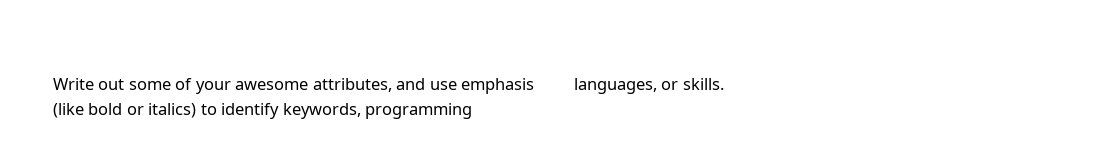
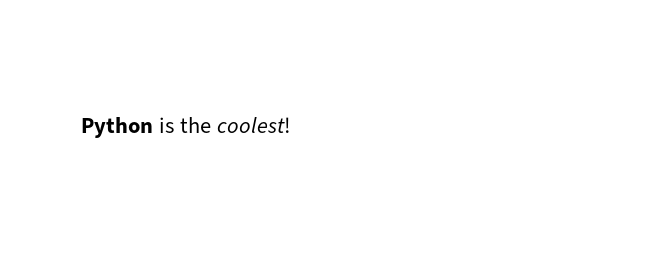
[53,78,535,94] [53,103,473,119] [574,78,724,94] Write out some of your awesome attributes, and use emphasis (like bold or italics) to identify keywords, programming languages, or skills. -> [81,117,292,138] Python is the coolest!

